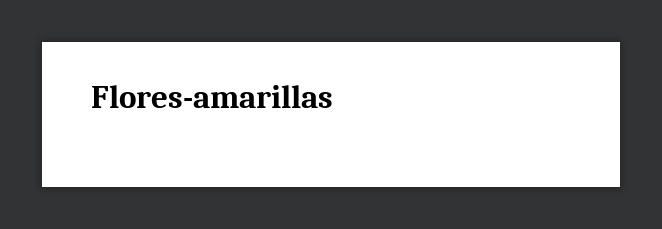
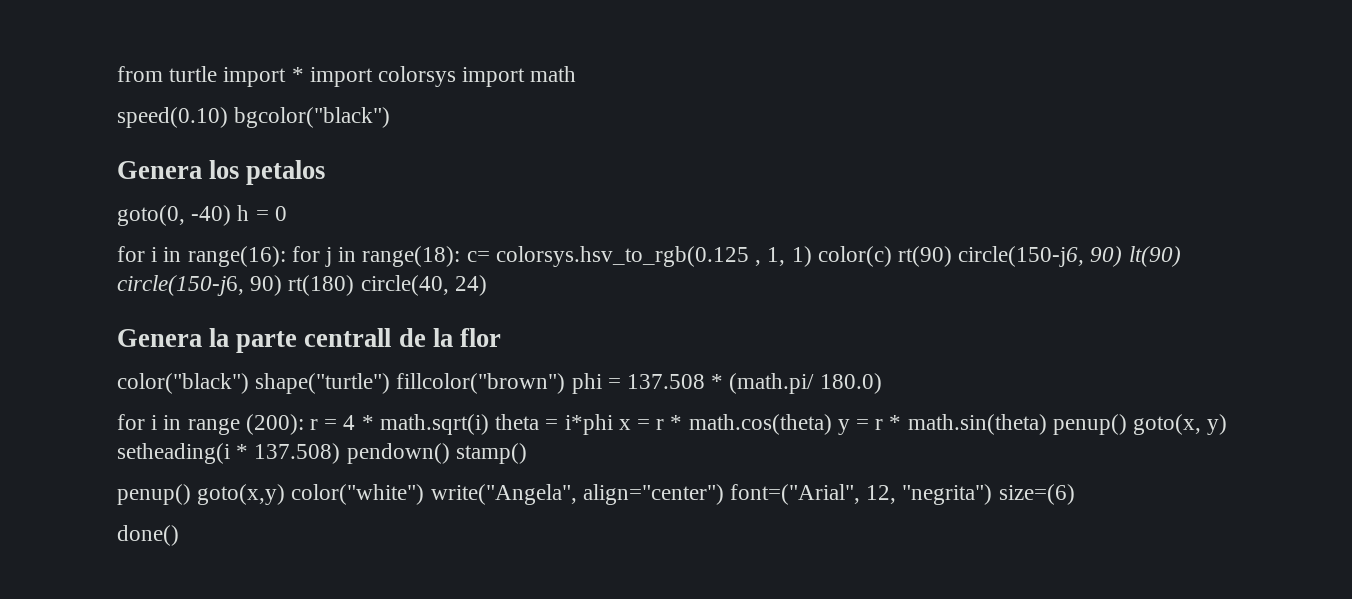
[91,85,333,108] Flores-amarillas -> [117,66,577,87] [117,107,391,128] [117,160,326,185] [117,205,287,226] [117,246,1181,267] [117,275,487,296] [117,328,501,353] [117,373,882,394] [117,414,1228,435] [117,443,527,464] [117,484,1075,505] [117,525,179,546] from turtle import * import colorsys import math // speed(0.10) bgcolor("black") // Genera los petalos // goto(0, -40) h = 0 // for i in range(16): for j in range(18): c= colorsys.hsv_to_rgb(0.125 , 1, 1) color(c) rt(90) circle(150-j6, 90) lt(90) circle(150-j6, 90) rt(180) circle(40, 24) // Genera la parte centrall de la flor // color("black") shape("turtle") fillcolor("brown") phi = 137.508 * (math.pi/ 180.0) // for i in range (200): r = 4 * math.sqrt(i) theta = i*phi x = r * math.cos(theta) y = r * math.sin(theta) penup() goto(x, y) setheading(i * 137.508) pendown() stamp() // penup() goto(x,y) color("white") write("Angela", align="center") font=("Arial", 12, "negrita") size=(6) // done()

